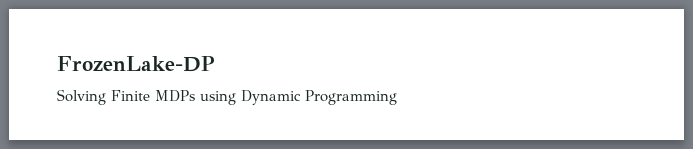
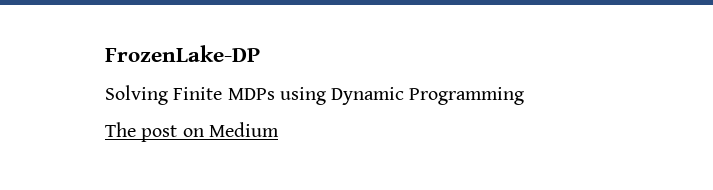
(397, 97) none -> [105,122,279,142] // The post on Medium

